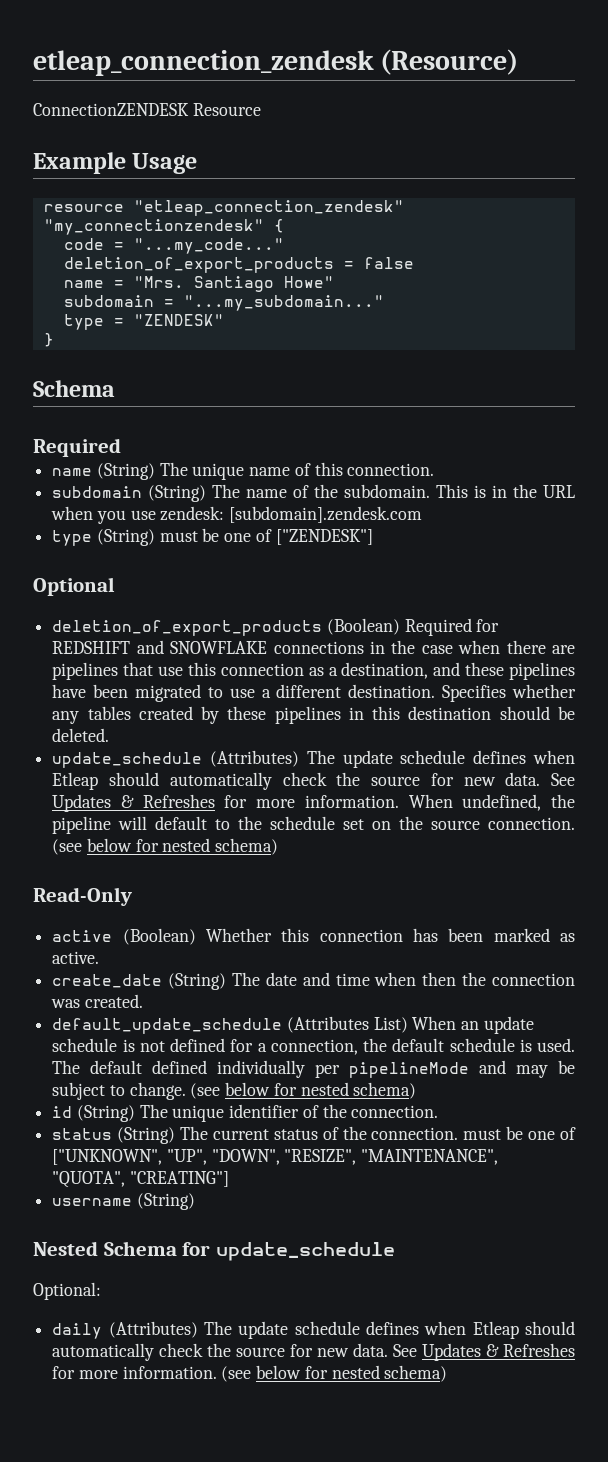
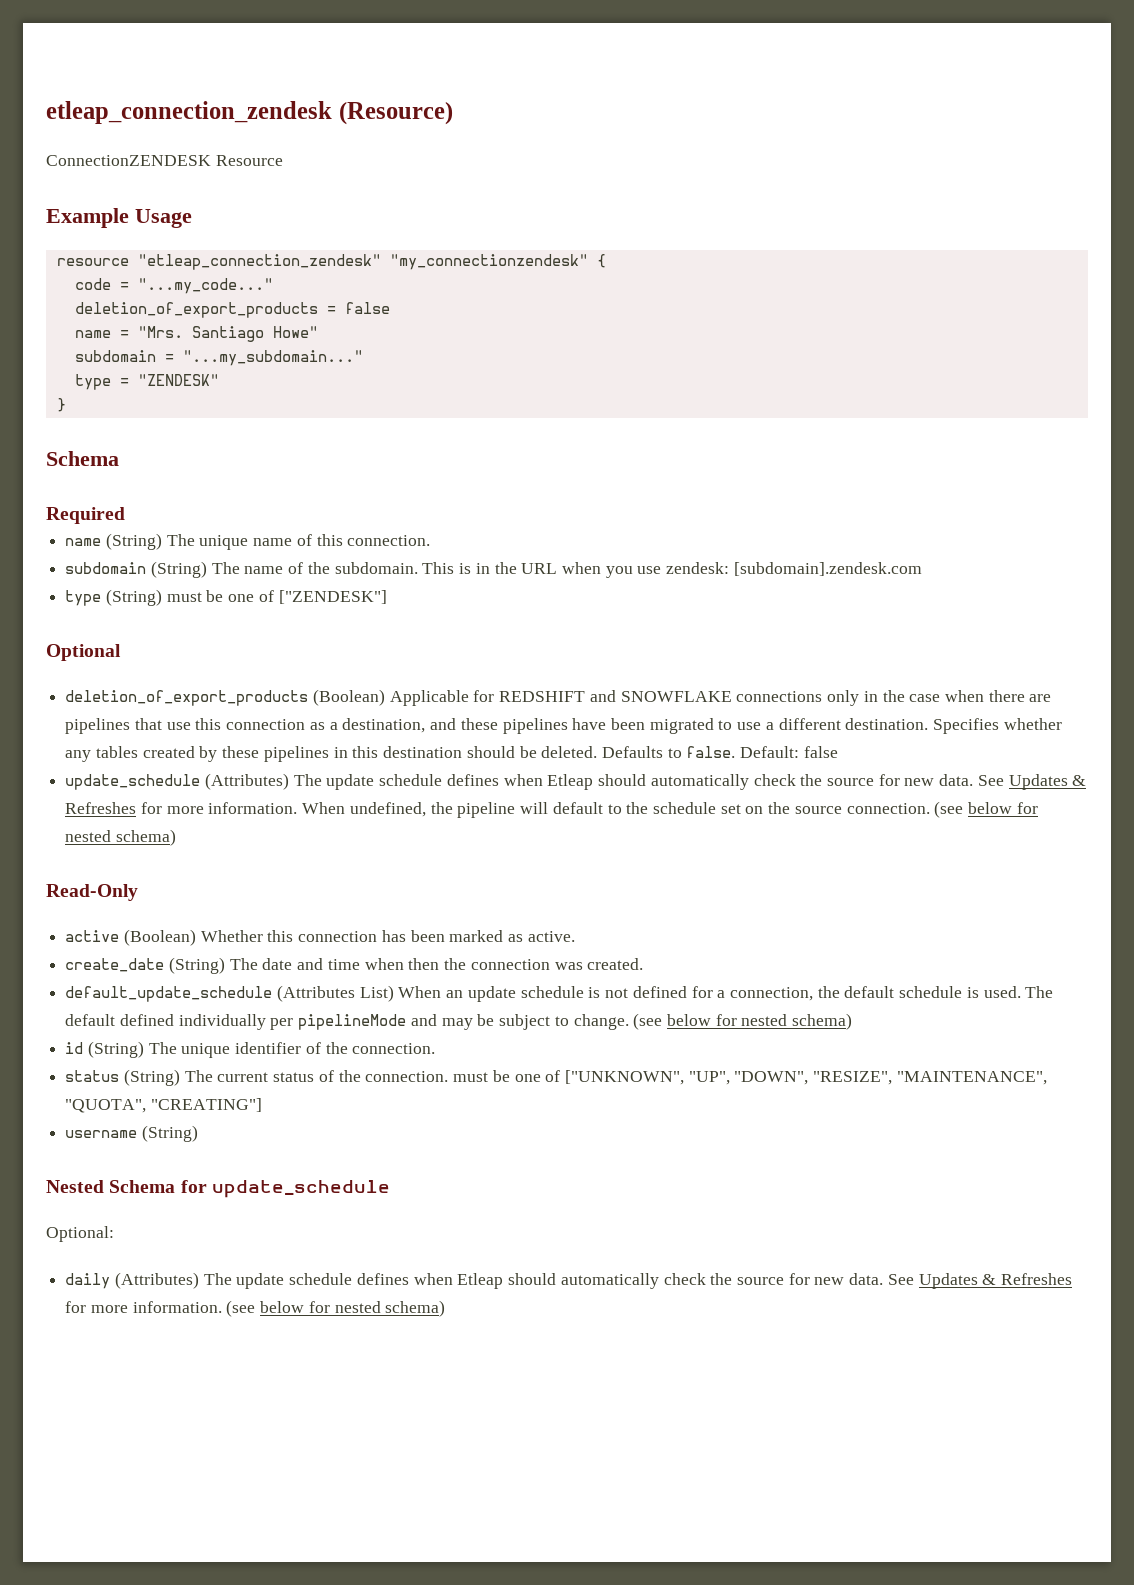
[404,618,472,636] Required -> [389,690,469,706] Applicable
(364, 647) none -> [827,690,860,706] only
(110, 735) none -> [601,746,838,758] Defaults to false. Default: false

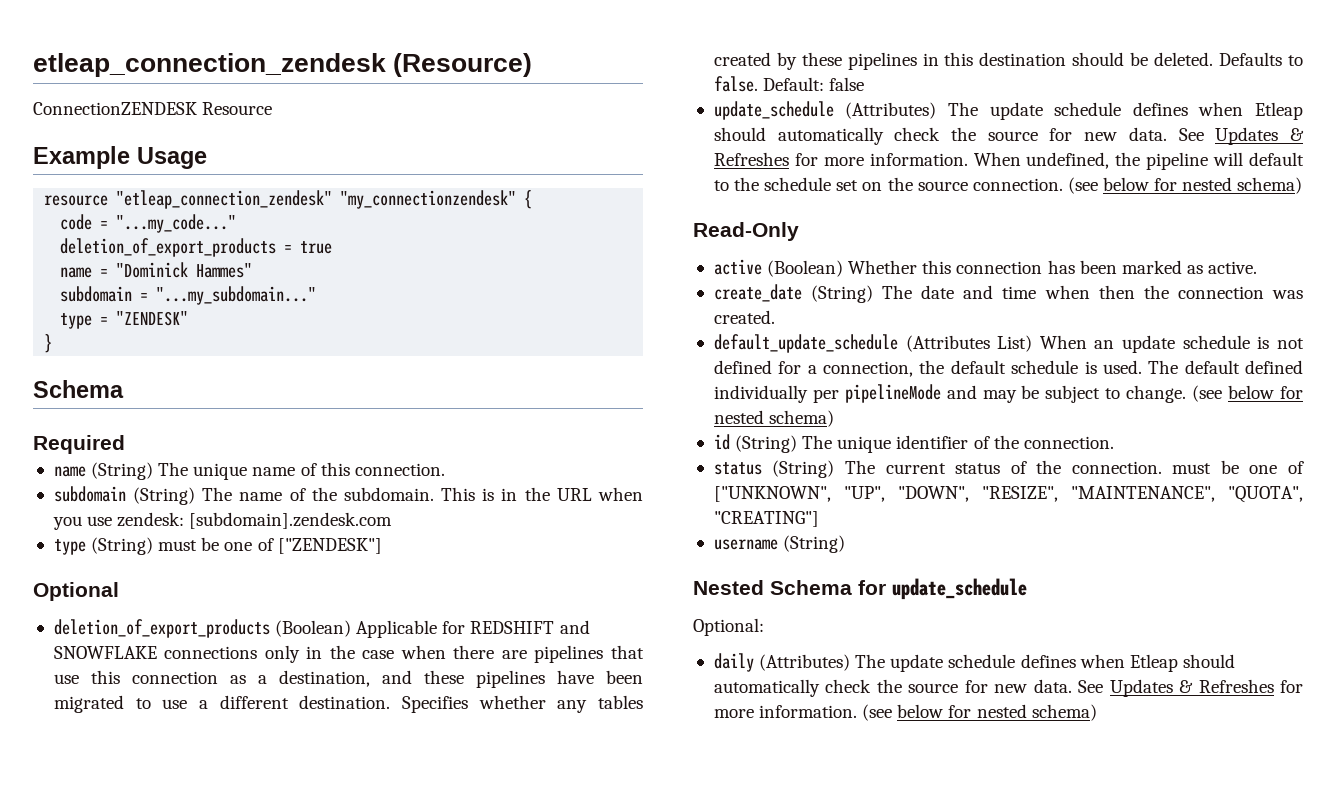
[344,302,390,314] false -> [300,241,333,254] true
[137,326,318,342] "Mrs. Santiago Howe" -> [116,262,253,278] "Dominick Hammes"

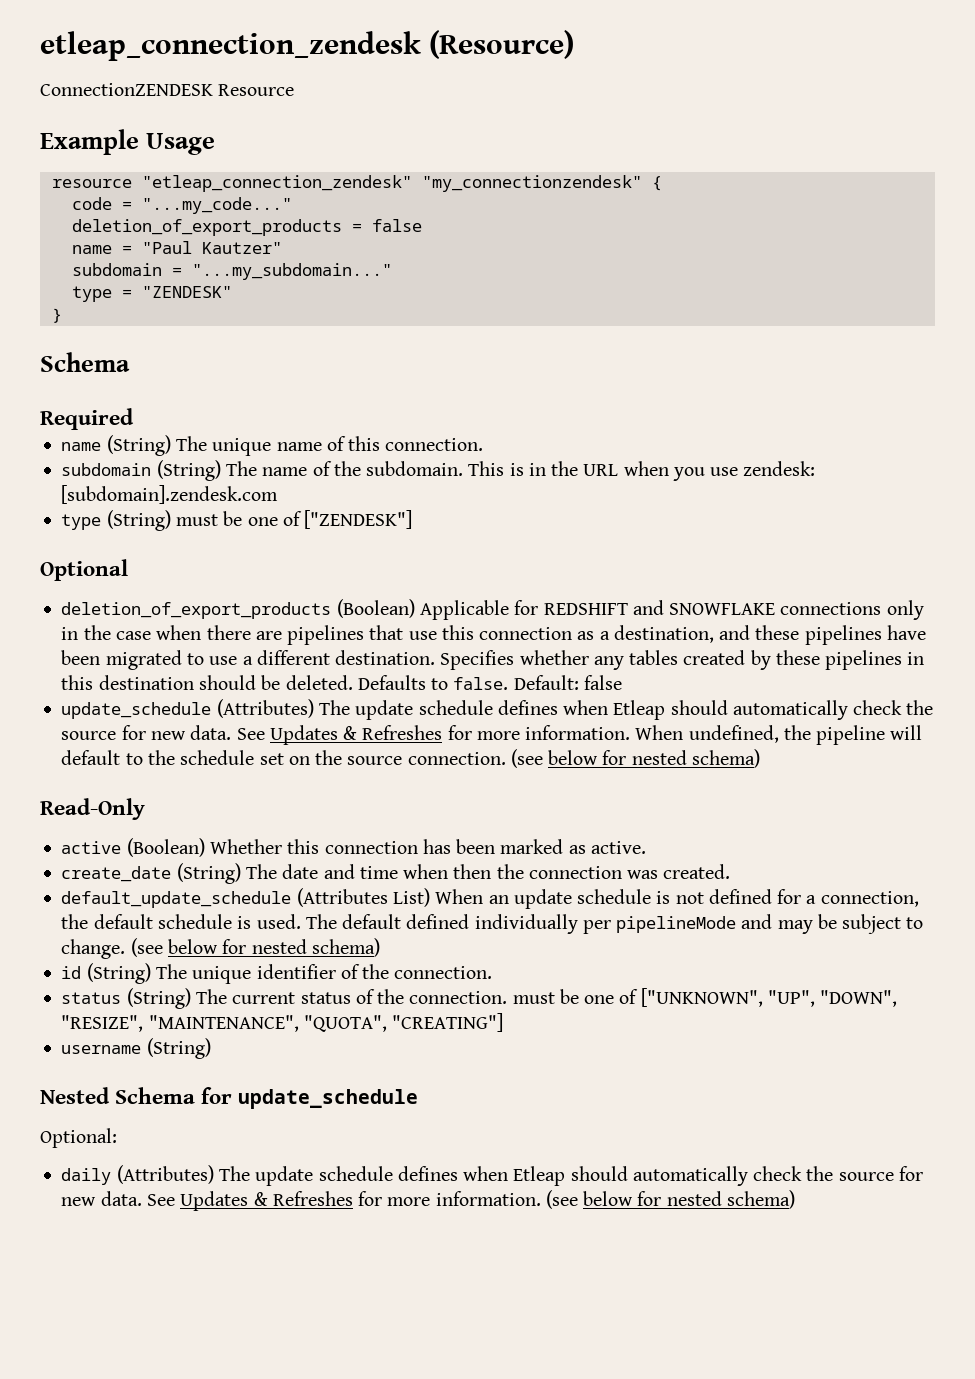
[300,241,333,254] true -> [371,219,422,232] false
[116,262,253,278] "Dominick Hammes" -> [141,241,282,254] "Paul Kautzer"

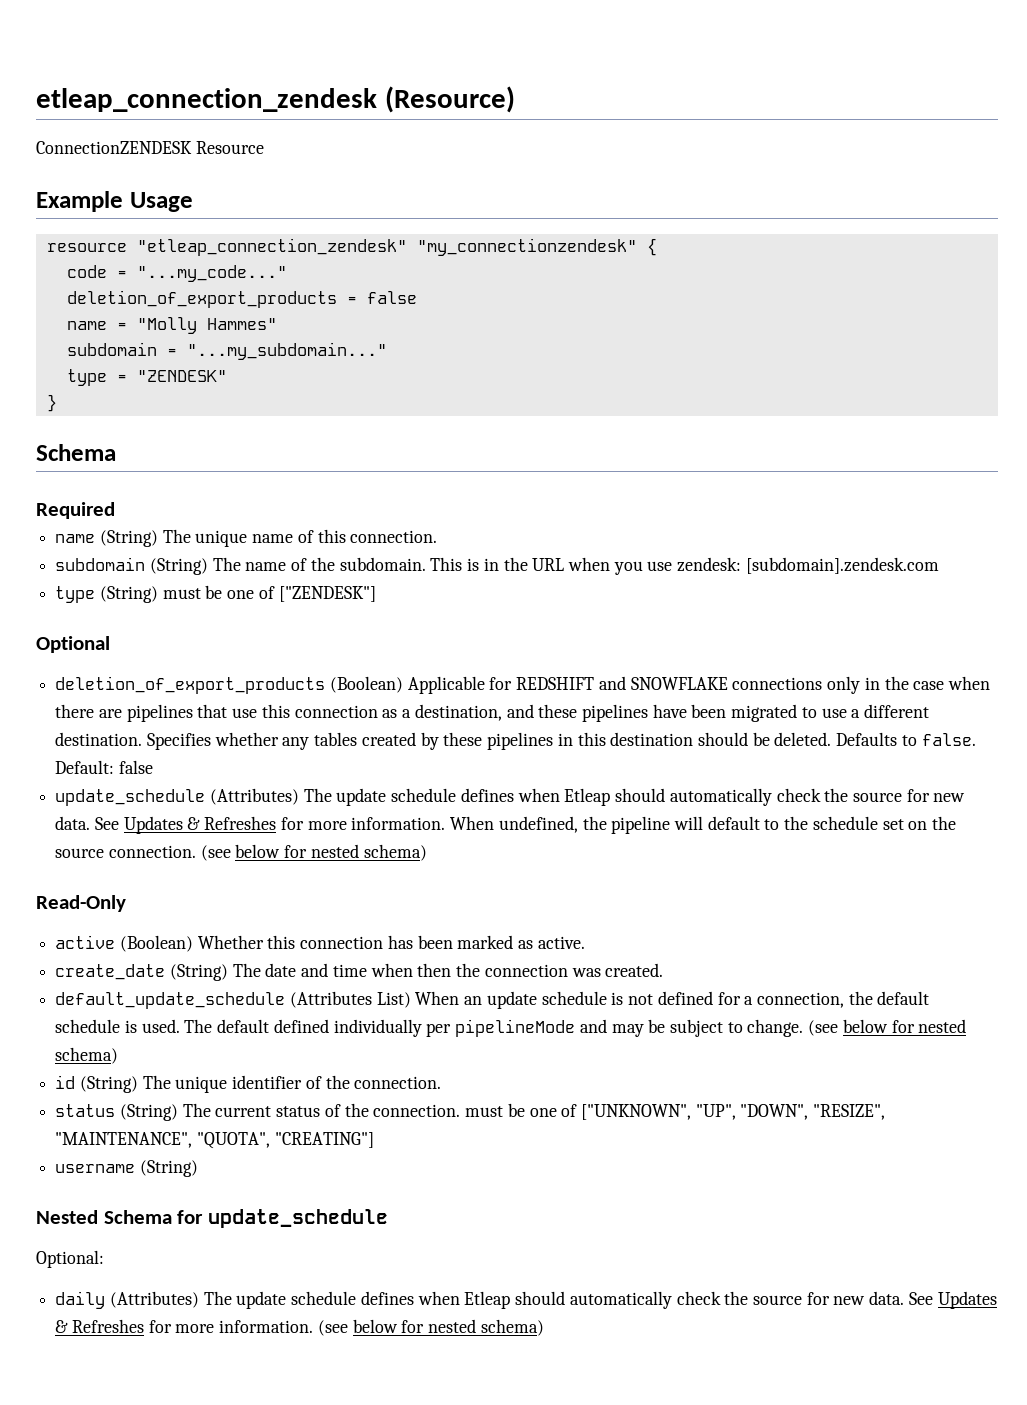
[141,241,282,254] "Paul Kautzer" -> [136,317,277,334] "Molly Hammes"

